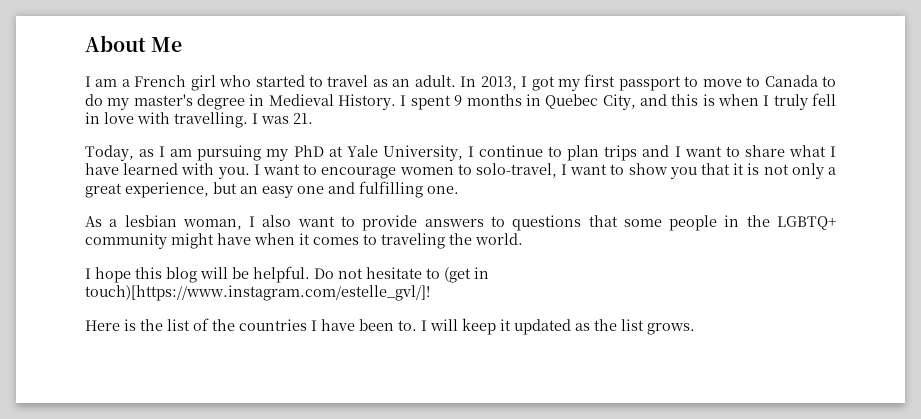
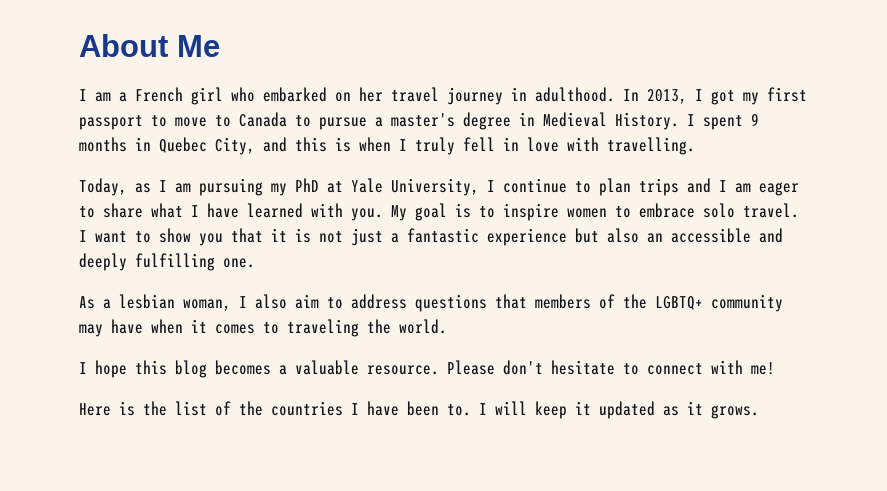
[255,75,456,87] started to travel as an adult. -> [263,87,615,105] embarked on her travel journey in adulthood.
[85,94,130,110] do my -> [319,117,383,130] pursue a
[252,113,313,124] I was 21. -> (695, 146) none
[684,146,722,157] want -> [735,182,799,196] am eager
[253,163,557,179] I want to encourage women to solo-travel, -> [391,203,799,221] My goal is to inspire women to embrace solo travel.
[791,163,836,179] [85,182,355,198] only a great experience, but an easy one and -> [351,228,783,246] [79,253,127,271] just a fantastic experience but also an accessible and deeply
[297,215,740,231] want to provide answers to questions that some people in -> [295,294,615,312] aim to address questions that members of
[171,233,214,249] might -> [79,324,103,337] may
[200,266,489,283] [85,285,430,301] will be helpful. Do not hesitate to (get in touch)[https://www.instagram.com/estelle_gvl/]! -> [215,360,775,375] becomes a valuable resource. Please don't hesitate to connect with me!
[594,319,644,331] the list -> [687,401,703,415] it

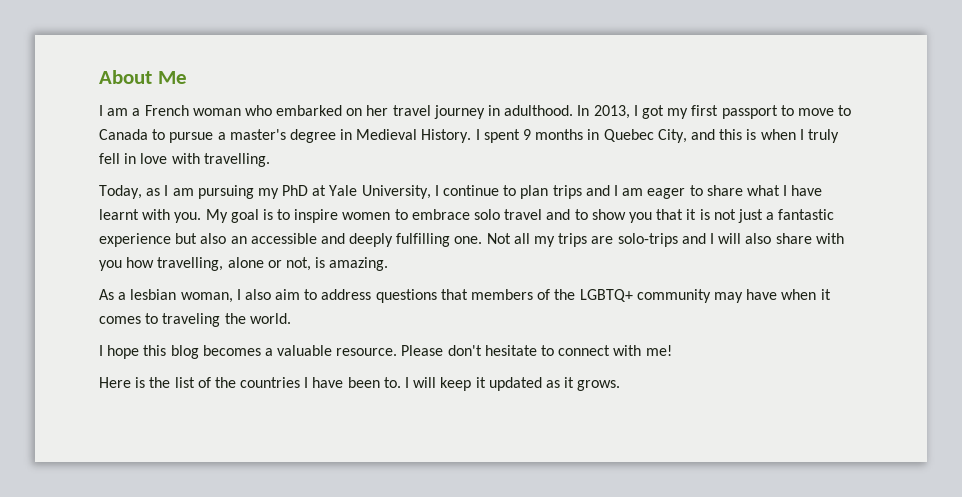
[191,87,223,105] girl -> [192,108,241,116] woman
[247,203,303,218] learned -> [99,209,139,220] learnt
[743,203,799,218] [79,230,127,243] travel. I want -> [504,209,571,220] travel and
(255, 263) none -> [486,233,844,247] [99,257,389,271] Not all my trips are solo-trips and I will also share with you how travelling, alone or not, is amazing.

